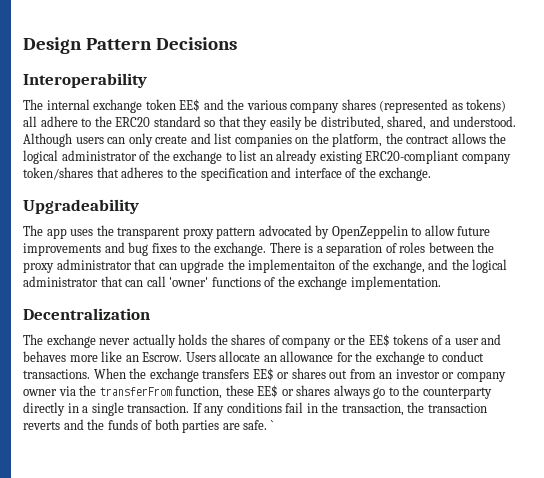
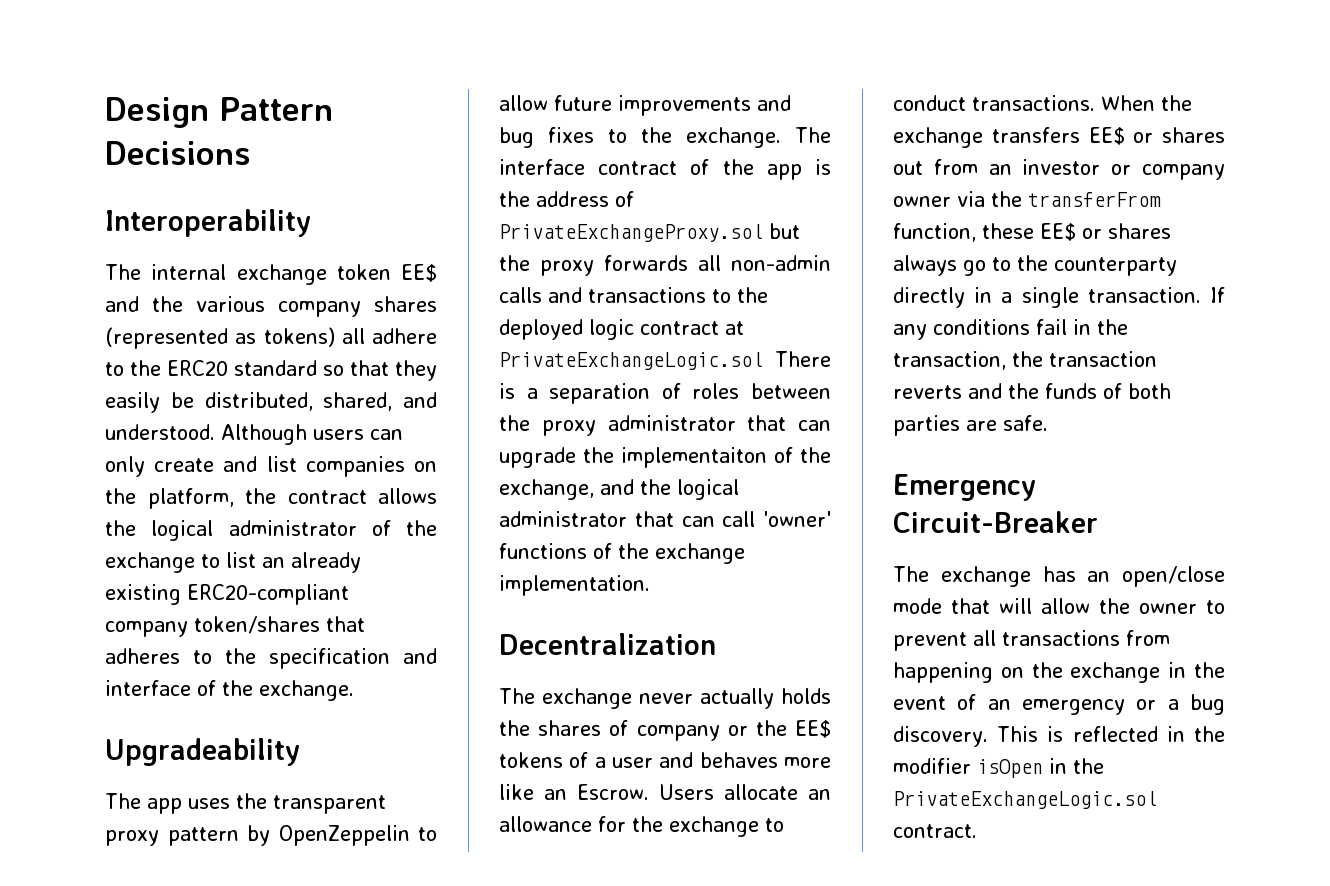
[258,225,312,236] advocated -> (239, 836) none
(267, 249) none -> [795,127,831,143] [499,159,831,180] [499,191,634,207] [499,223,800,242] [499,255,831,276] [499,287,768,303] [499,319,744,340] [499,352,763,370] The interface contract of the app is the address of PrivateExchangeProxy.sol but the proxy forwards all non-admin calls and transactions to the deployed logic contract at PrivateExchangeLogic.sol
[270,420,273,430] ` -> [893,474,1036,501] [893,511,1098,533] [893,566,1225,587] [893,598,1225,614] [893,630,1170,651] [893,662,1225,683] [893,694,1225,715] [893,726,1225,747] [893,758,1104,778] [893,791,1157,809] [893,824,977,838] // Emergency Circuit-Breaker // The exchange has an open/close mode that will allow the owner to prevent all transactions from happening on the exchange in the event of an emergency or a bug discovery. This is reflected in the modifier isOpen in the PrivateExchangeLogic.sol contract.

